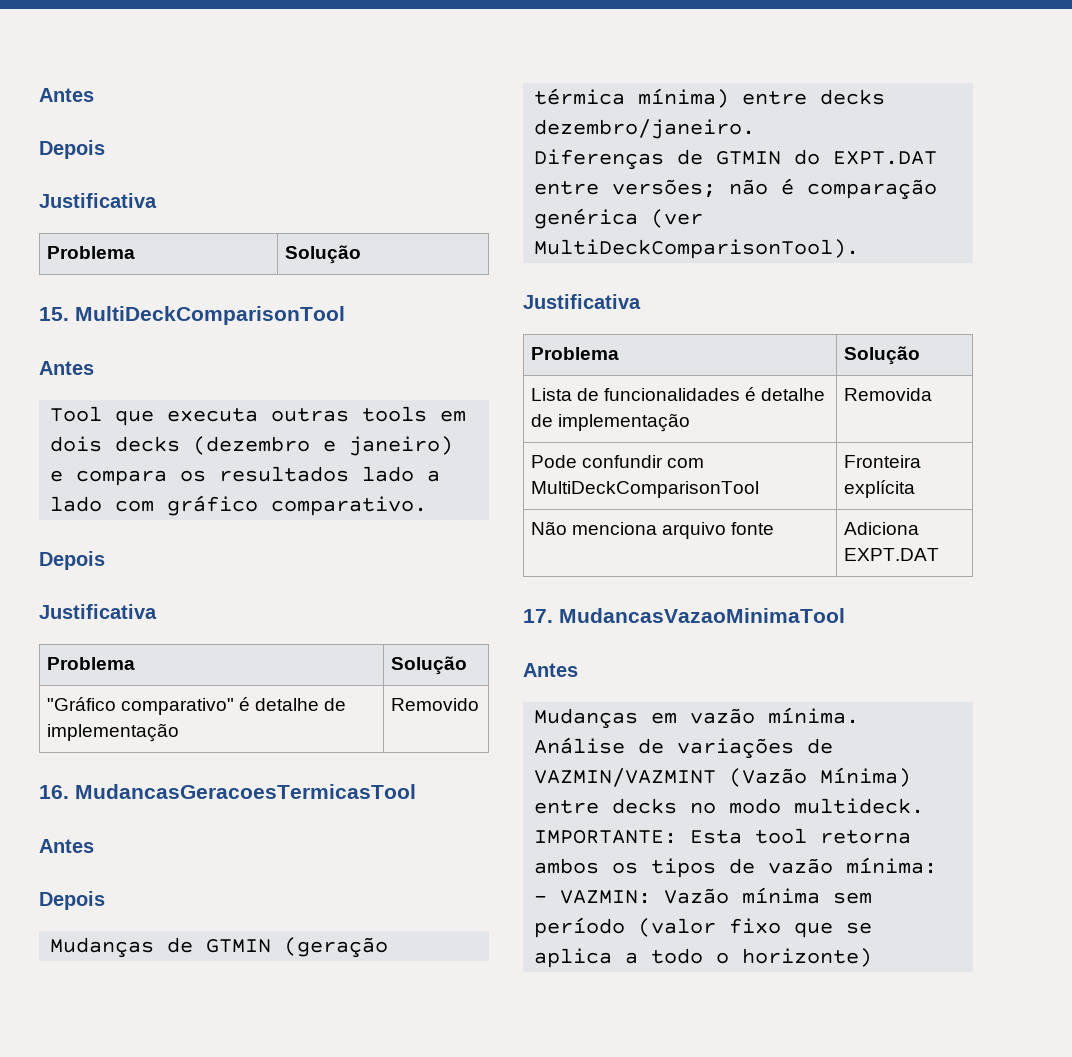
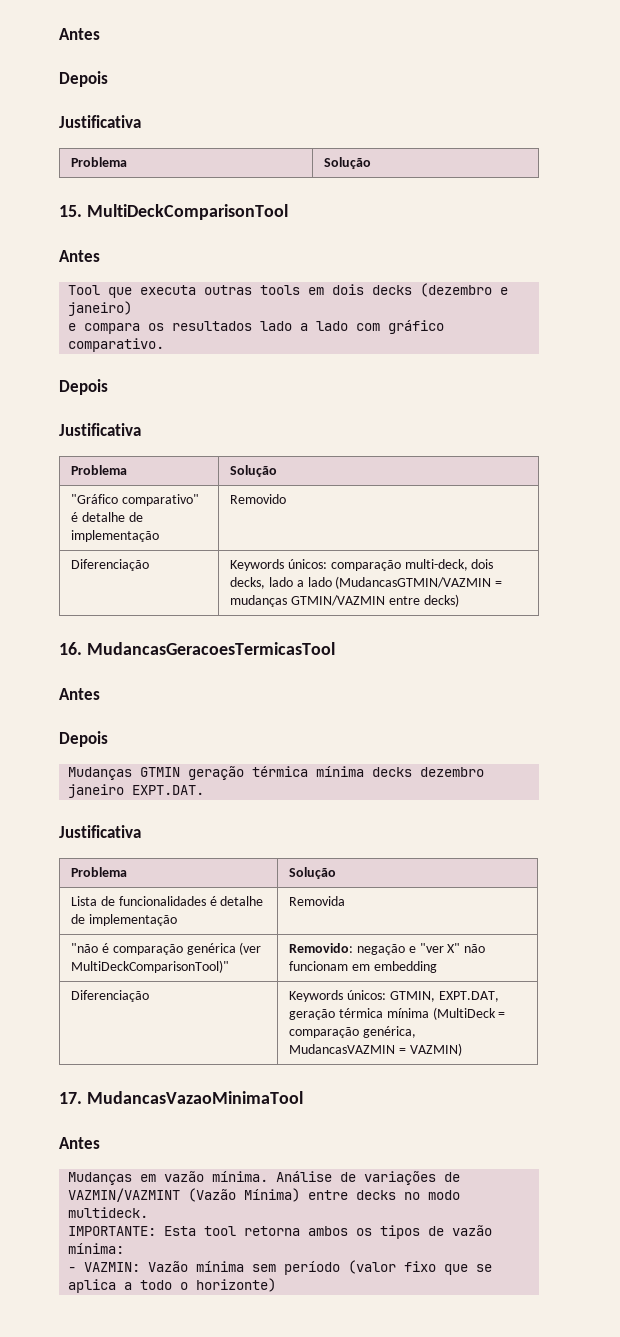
(479, 704) none -> [71,559,150,571] [230,559,494,571] [230,576,503,589] [230,594,459,607] // Diferenciação | Keywords únicos: comparação multi-deck, dois decks, lado a lado (MudancasGTMIN/VAZMIN = mudanças GTMIN/VAZMIN entre decks)
[167,937,389,958] [534,88,886,108] [534,119,756,139] [534,149,938,170] [534,178,938,200] [534,208,704,229] [534,239,860,259] de GTMIN (geração térmica mínima) entre decks dezembro/janeiro. // Diferenças de GTMIN do EXPT.DAT entre versões; não é comparação genérica (ver MultiDeckComparisonTool). -> [140,766,485,780] [68,784,205,798] GTMIN geração térmica mínima decks dezembro janeiro EXPT.DAT.
[530,455,704,468] [530,481,759,498] [843,455,921,468] [843,480,915,498] [530,521,775,539] [843,522,919,535] [843,548,939,561] Pode confundir com MultiDeckComparisonTool | Fronteira explícita // Não menciona arquivo fonte | Adiciona EXPT.DAT -> [71,942,262,955] [71,960,230,973] [289,943,486,955] [289,961,437,973] [71,990,150,1002] [289,990,499,1002] [289,1007,506,1020] [289,1026,417,1038] [289,1043,462,1056] "não é comparação genérica (ver MultiDeckComparisonTool)" | Removido: negação e "ver X" não funcionam em embedding // Diferenciação | Keywords únicos: GTMIN, EXPT.DAT, geração térmica mínima (MultiDeck = comparação genérica, MudancasVAZMIN = VAZMIN)

